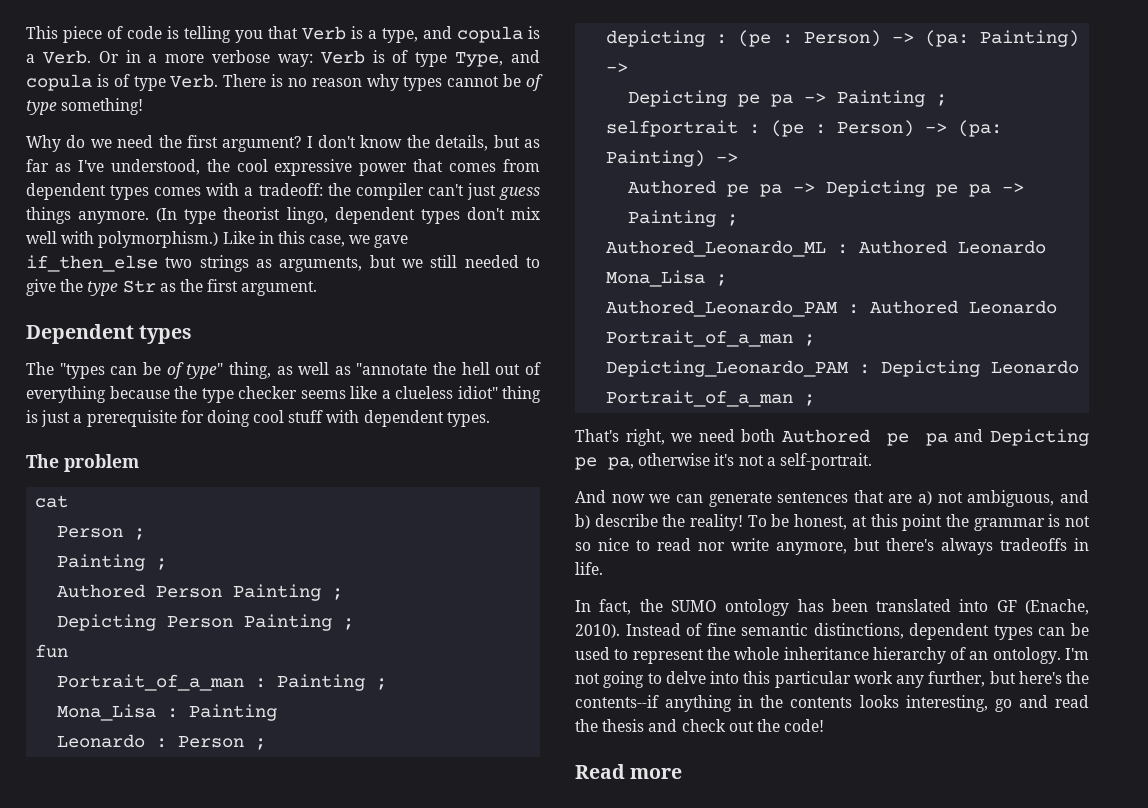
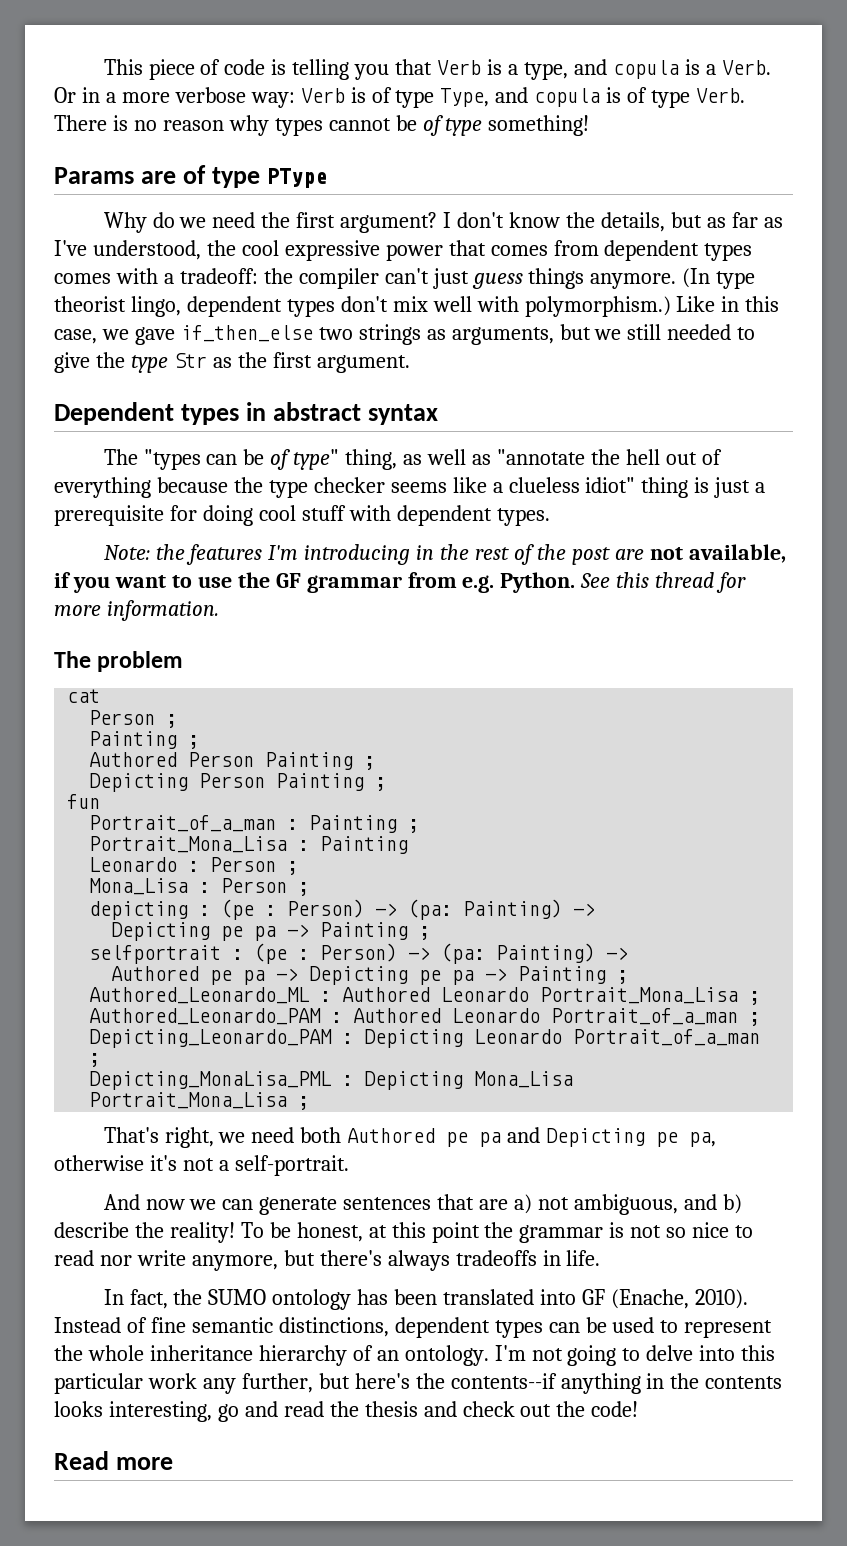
(144, 106) none -> [54,165,327,188] // Params are of type PType
(193, 334) none -> [245,402,438,425] in abstract syntax
(490, 419) none -> [103,544,786,565] [54,572,747,593] [54,600,219,621] // Note: the features I'm introducing in the rest of the post are not available, if you want to use the GF grammar from e.g. Python. See this thread for more information.
[57,704,157,721] Mona_Lisa -> [89,836,288,853] Portrait_Mona_Lisa
(267, 744) none -> [89,878,310,896] // Mona_Lisa : Person ;
[606,270,706,287] Mona_Lisa -> [540,987,739,1004] Portrait_Mona_Lisa
(816, 400) none -> [89,1071,574,1090] [89,1092,310,1110] // Depicting_MonaLisa_PML : Depicting Mona_Lisa Portrait_Mona_Lisa ;

